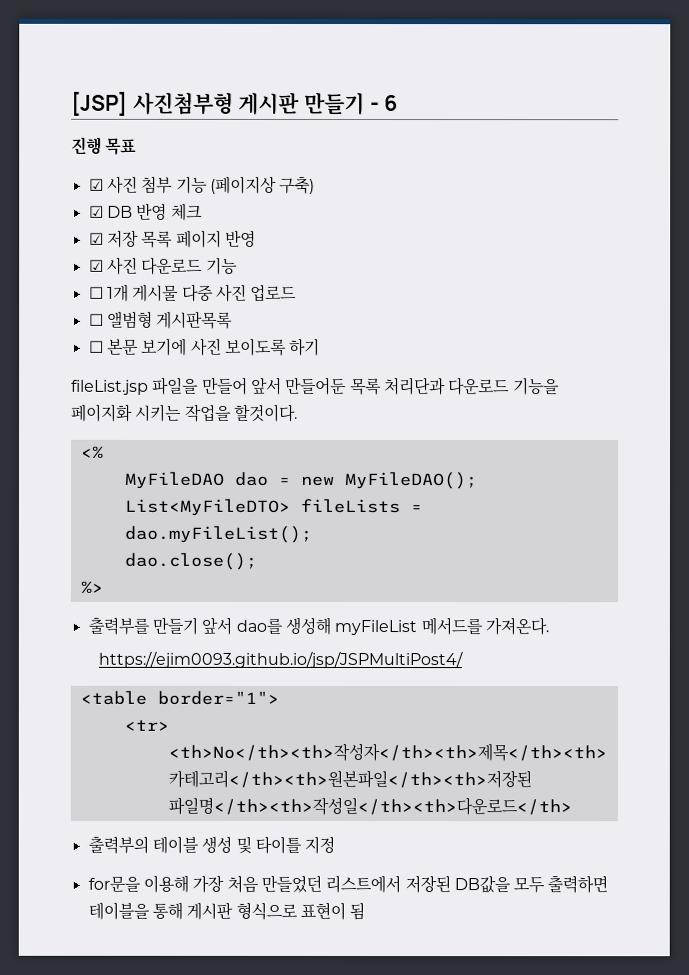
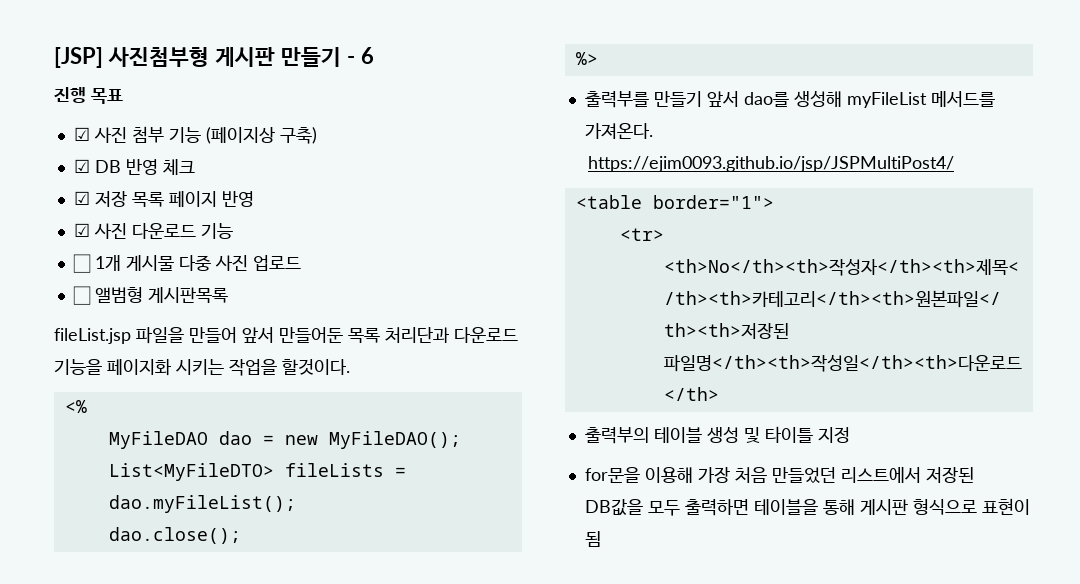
[88,337,321,356] // ☐ 본문 보기에 사진 보이도록 하기 -> (228, 295) none

